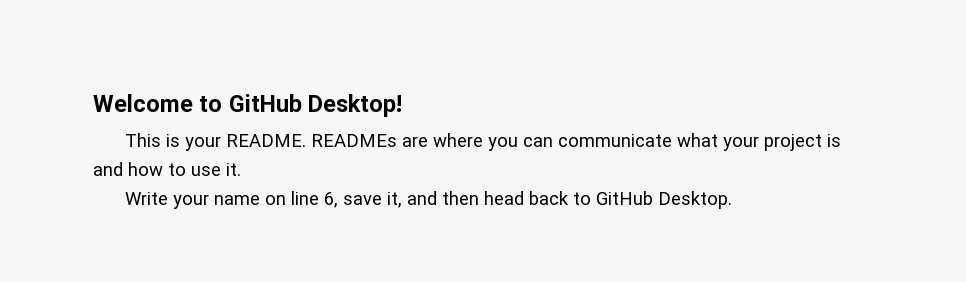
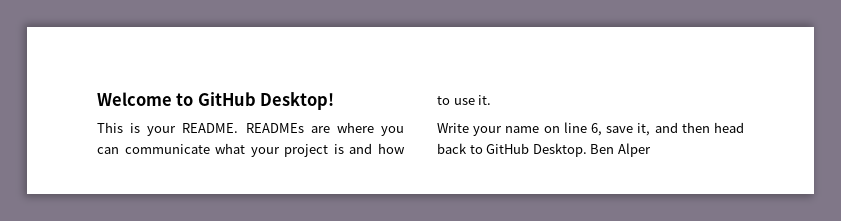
(733, 200) none -> [590,143,651,157] Ben Alper

